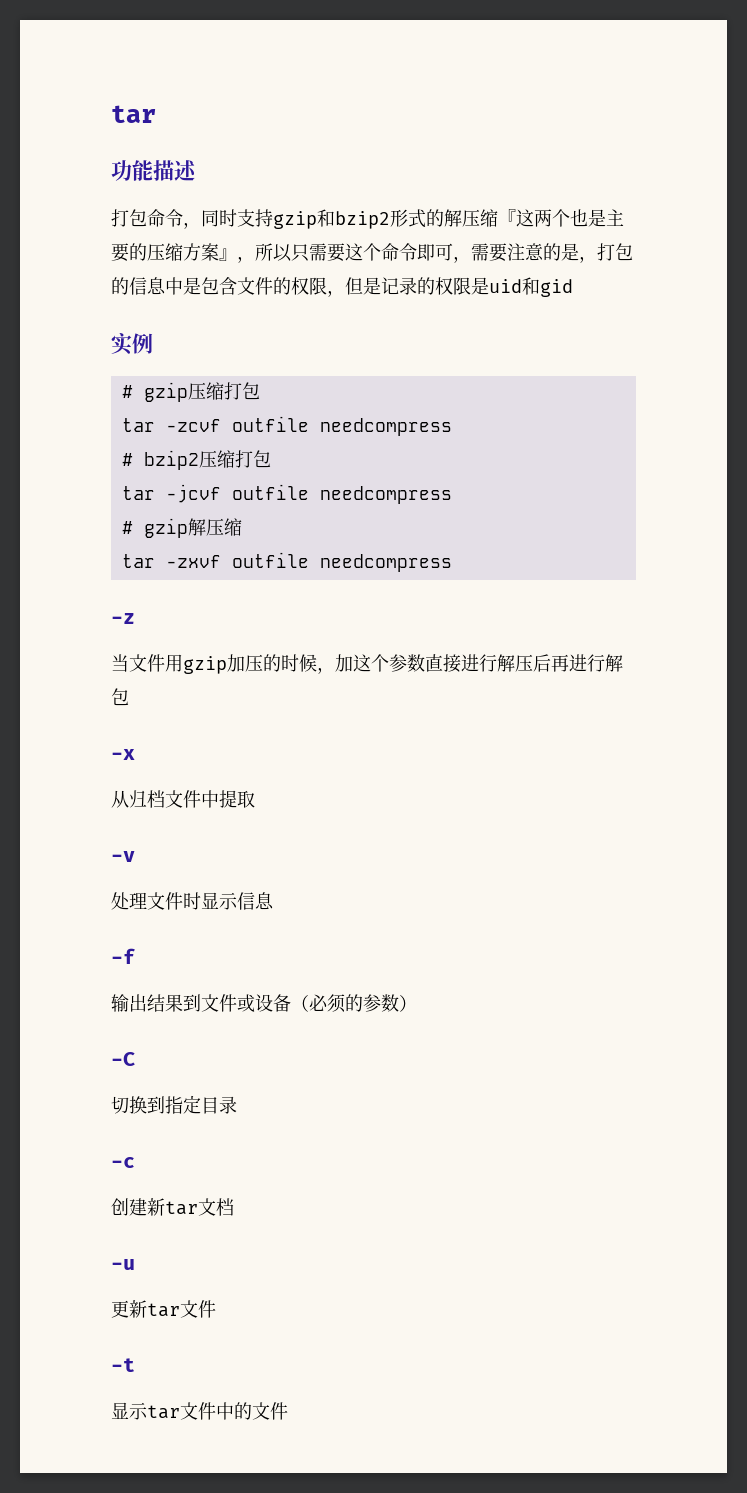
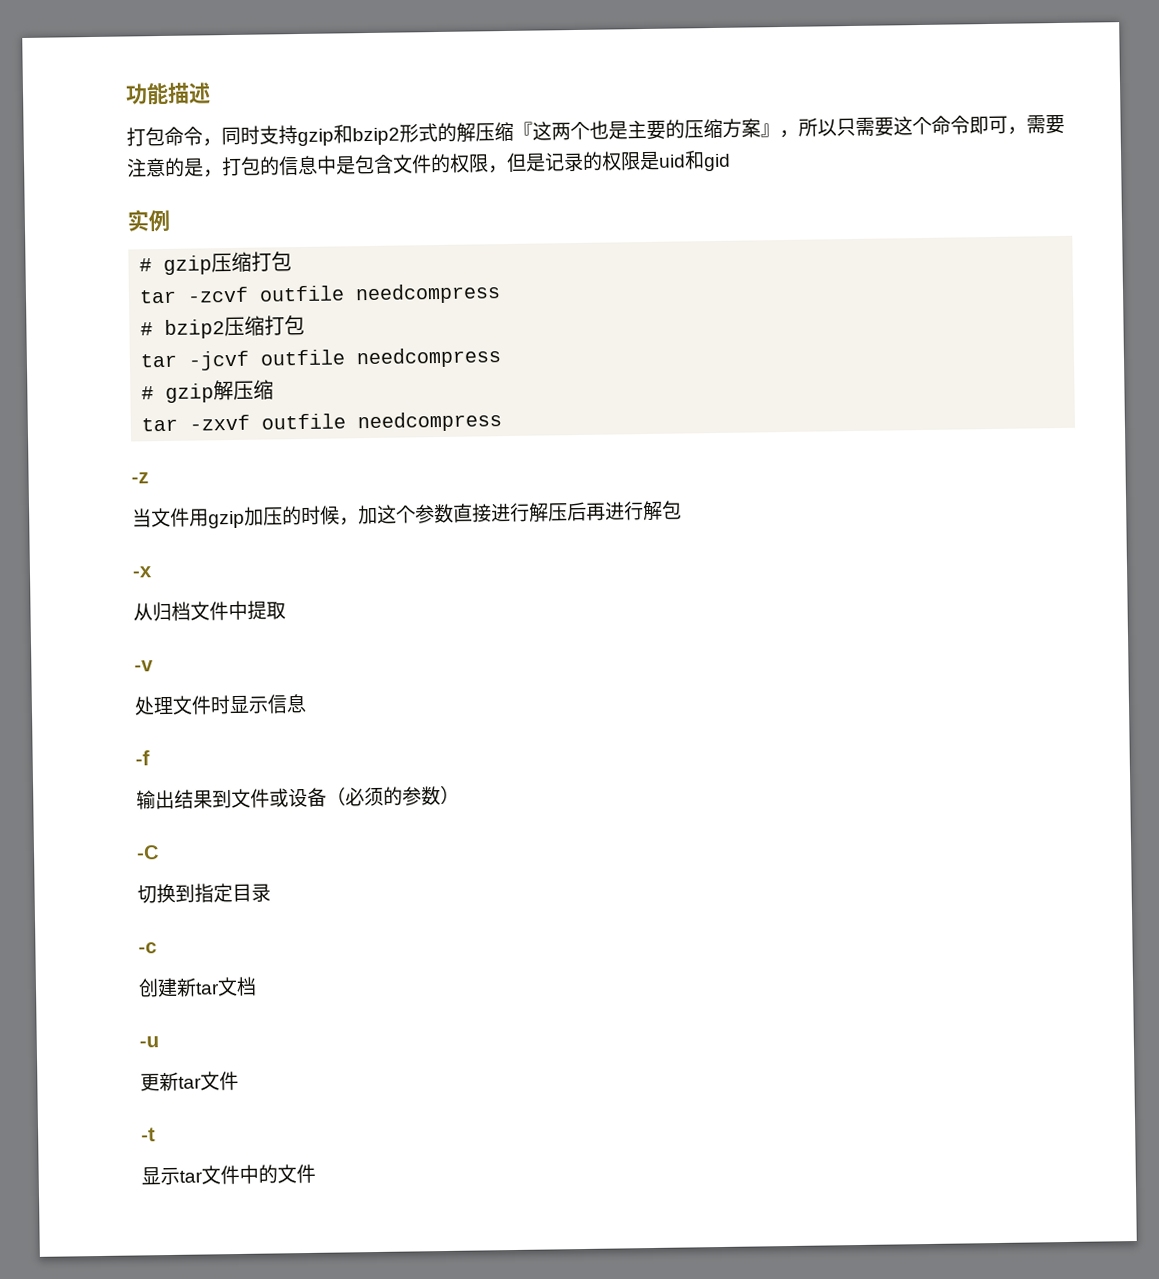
[111,105,156,123] tar // -> (125, 94) none

